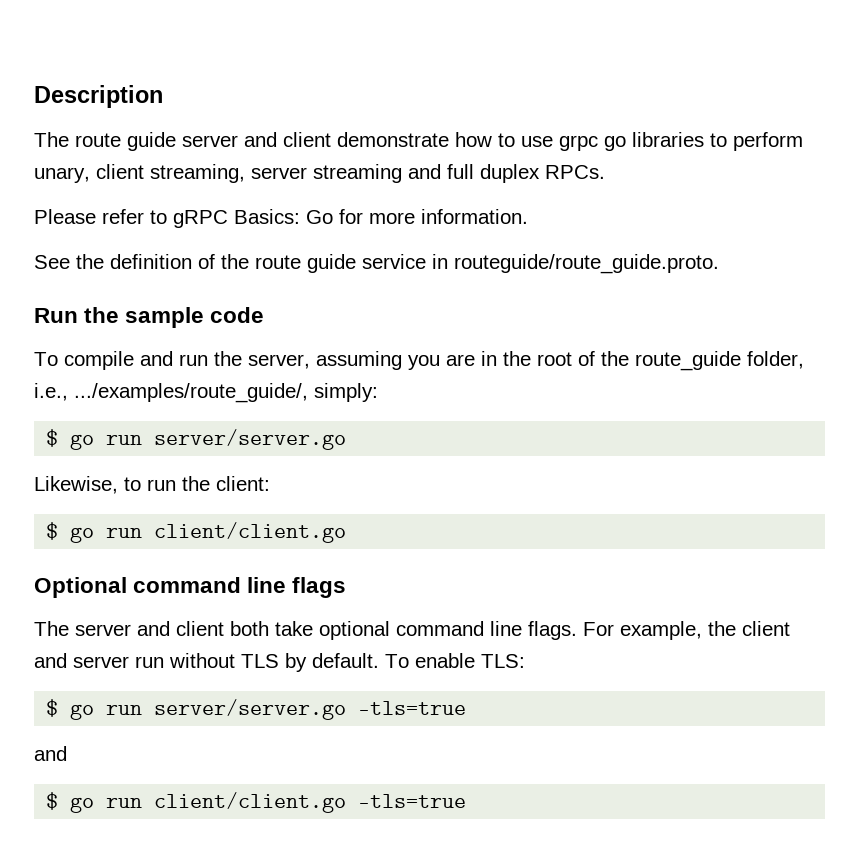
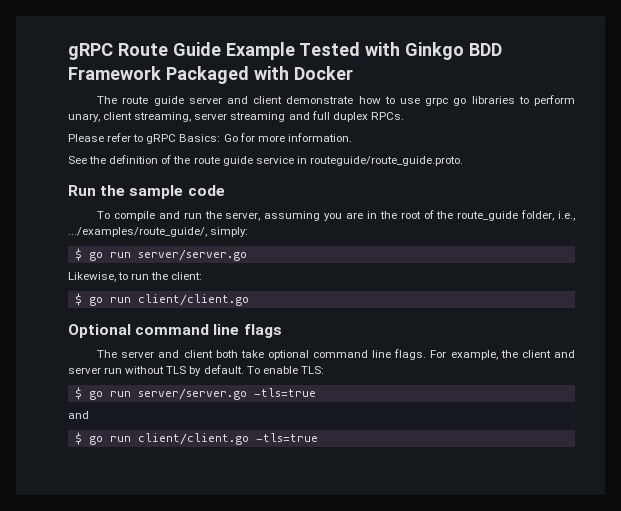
[34,85,163,108] Description -> [68,42,503,60] [68,66,353,84] gRPC Route Guide Example Tested with Ginkgo BDD Framework Packaged with Docker

